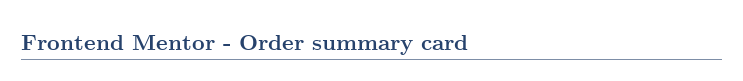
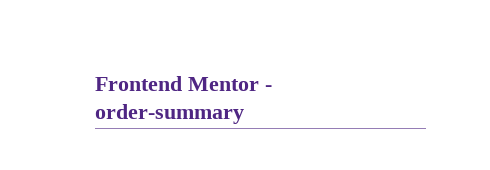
[239,35,468,55] Order summary card -> [95,104,244,124] order-summary

